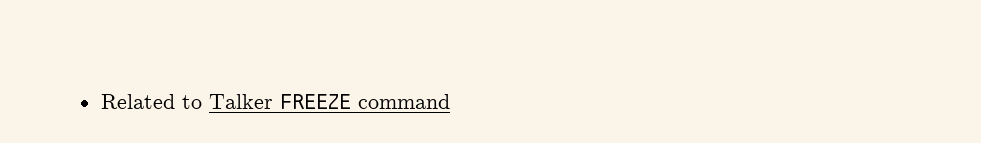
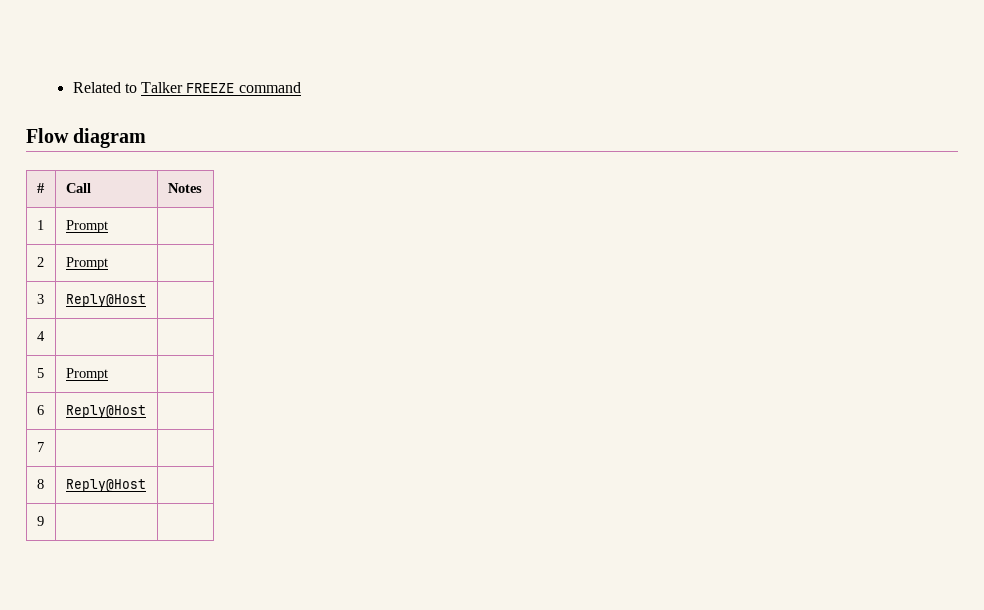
(450, 101) none -> [26,128,147,148] [36,183,45,193] [65,183,91,193] [167,183,202,193] [36,220,44,230] [65,220,108,233] [36,257,44,267] [65,257,108,270] [36,294,44,304] [65,294,146,307] [36,331,45,341] [36,368,44,378] [65,368,108,381] [36,405,44,415] [65,405,146,418] [36,442,44,452] [36,479,44,489] [65,479,146,492] [36,516,44,526] // Flow diagram // # | Call | Notes // 1 | Prompt | // 2 | Prompt | // 3 | Reply@Host | // 4 | | // 5 | Prompt | // 6 | Reply@Host | // 7 | | // 8 | Reply@Host | // 9 | |

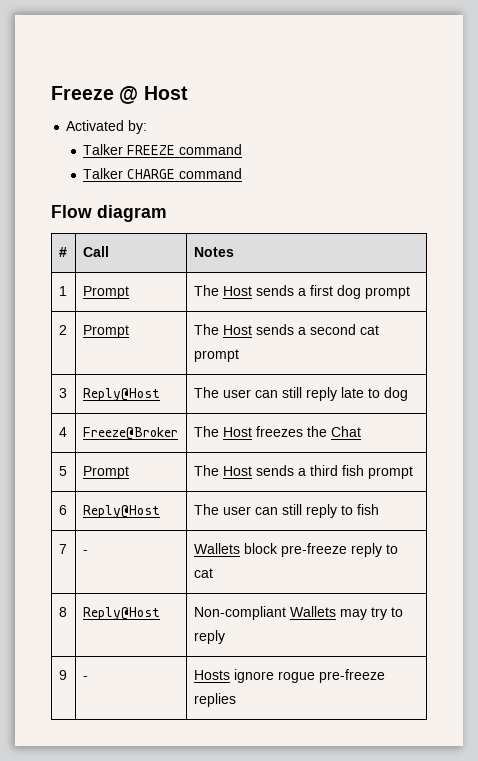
[72,82,137,93] Related to -> [51,86,188,104] [66,120,148,134] Freeze @ Host // Activated by: //
(301, 87) none -> [83,168,243,179] // Talker CHARGE command
[36,257,44,267] [65,257,108,270] [36,294,44,304] [65,294,146,307] [36,331,45,341] [36,368,44,378] [65,368,108,381] [36,405,44,415] [65,405,146,418] [36,442,44,452] [36,479,44,489] [65,479,146,492] [36,516,44,526] // 2 | Prompt | // 3 | Reply@Host | // 4 | | // 5 | Prompt | // 6 | Reply@Host | // 7 | | // 8 | Reply@Host | // 9 | | -> [193,285,410,299] [58,325,67,335] [82,325,129,338] [193,324,379,335] [193,349,239,362] [58,388,67,398] [82,388,160,401] [193,387,408,401] [58,427,67,437] [82,427,178,440] [193,426,361,437] [58,466,67,476] [82,466,129,479] [193,465,413,479] [58,505,67,515] [82,505,160,518] [193,504,379,518] [58,544,67,554] [82,550,88,554] [193,543,398,557] [193,568,213,578] [58,607,67,617] [82,607,160,620] [193,606,403,620] [193,630,225,644] [58,670,67,680] [82,676,88,680] [193,669,385,683] [193,693,236,707] The Host sends a first dog prompt // 2 | Prompt | The Host sends a second cat prompt // 3 | Reply@Host | The user can still reply late to dog // 4 | Freeze@Broker | The Host freezes the Chat // 5 | Prompt | The Host sends a third fish prompt // 6 | Reply@Host | The user can still reply to fish // 7 | - | Wallets block pre-freeze reply to cat // 8 | Reply@Host | Non-compliant Wallets may try to reply // 9 | - | Hosts ignore rogue pre-freeze replies

